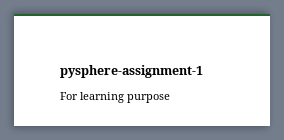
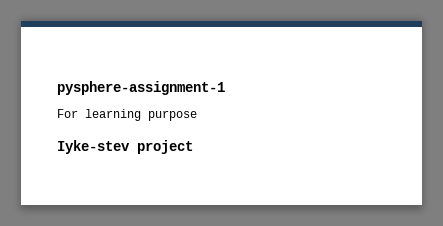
(170, 98) none -> [57,140,193,154] // Iyke-stev project

